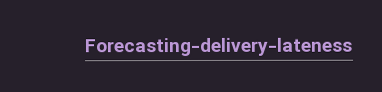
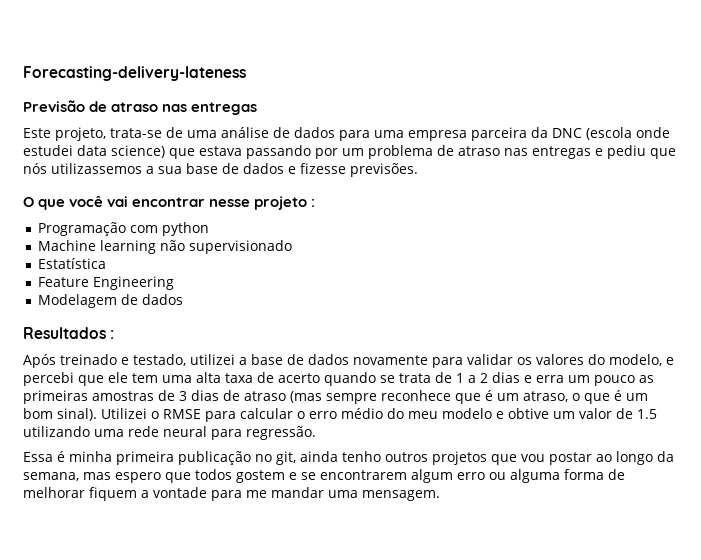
(353, 47) none -> [23,100,258,115] [23,127,670,141] [23,145,676,159] [23,163,418,177] [23,196,316,210] [37,222,209,236] [37,240,292,254] [37,258,106,269] [37,276,174,290] [37,294,183,308] [23,327,115,339] [23,354,674,368] [23,372,654,386] [23,390,648,404] [23,408,657,422] [23,426,316,440] [23,451,674,465] [23,469,625,483] [23,487,440,501] // Previsão de atraso nas entregas // Este projeto, trata-se de uma análise de dados para uma empresa parceira da DNC (escola onde estudei data science) que estava passando por um problema de atraso nas entregas e pediu que nós utilizassemos a sua base de dados e fizesse previsões. // O que você vai encontrar nesse projeto : // Programação com python // Machine learning não supervisionado // Estatística // Feature Engineering // Modelagem de dados // Resultados : // Após treinado e testado, utilizei a base de dados novamente para validar os valores do modelo, e percebi que ele tem uma alta taxa de acerto quando se trata de 1 a 2 dias e erra um pouco as primeiras amostras de 3 dias de atraso (mas sempre reconhece que é um atraso, o que é um bom sinal). Utilizei o RMSE para calcular o erro médio do meu modelo e obtive um valor de 1.5 utilizando uma rede neural para regressão. // Essa é minha primeira publicação no git, ainda tenho outros projetos que vou postar ao longo da semana, mas espero que todos gostem e se encontrarem algum erro ou alguma forma de melhorar fiquem a vontade para me mandar uma mensagem.

